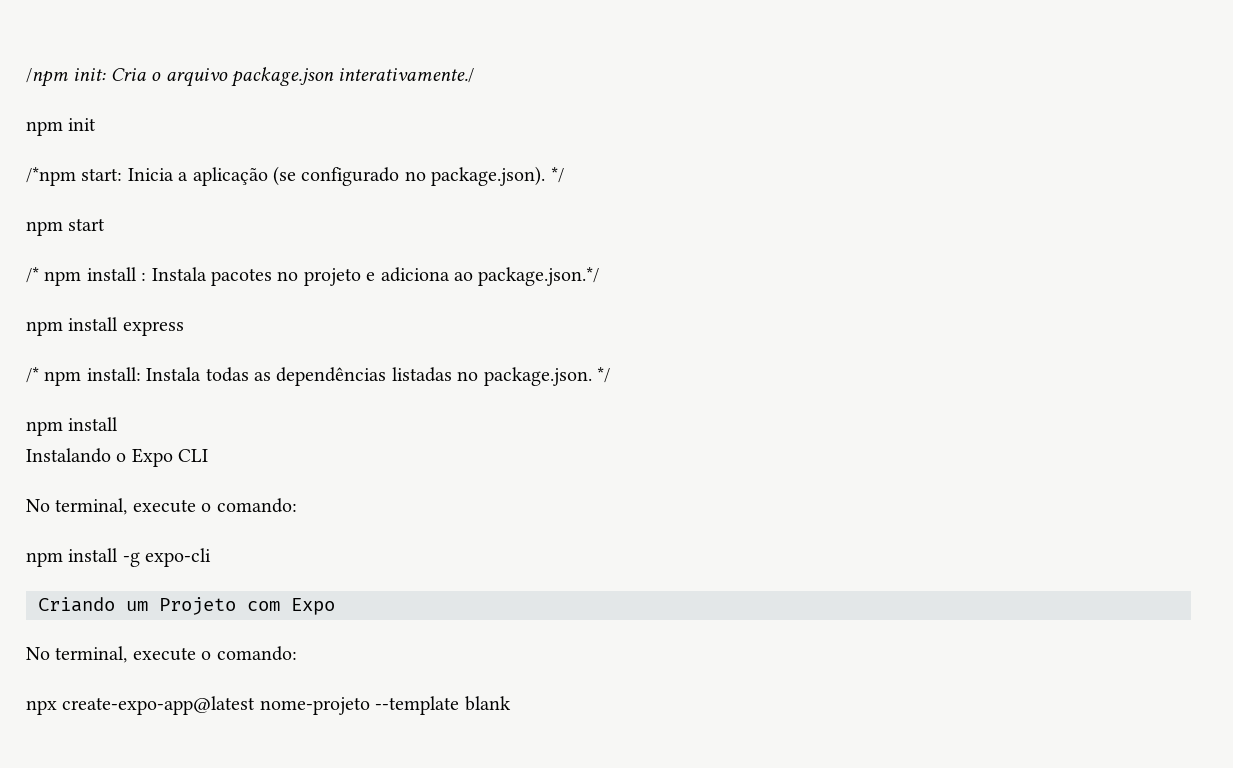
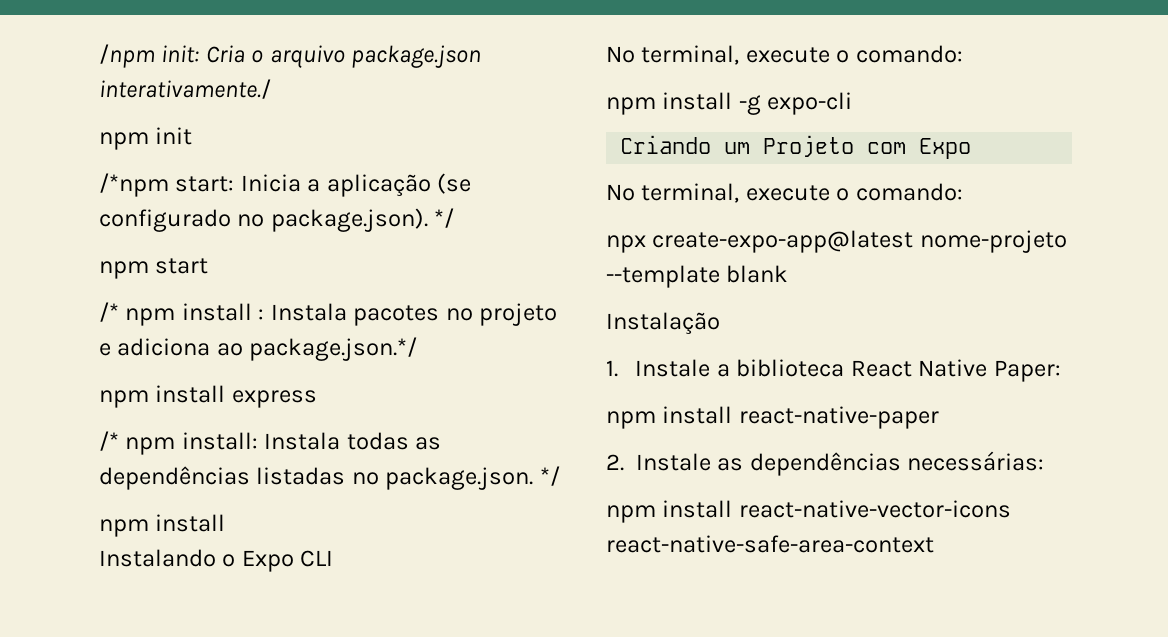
(511, 703) none -> [606,312,720,335] [606,359,1061,382] [606,406,939,429] [606,451,1045,476] [606,500,1011,523] [606,535,934,553] // Instalação // 1. Instale a biblioteca React Native Paper: // npm install react-native-paper // 2. Instale as dependências necessárias: // npm install react-native-vector-icons react-native-safe-area-context

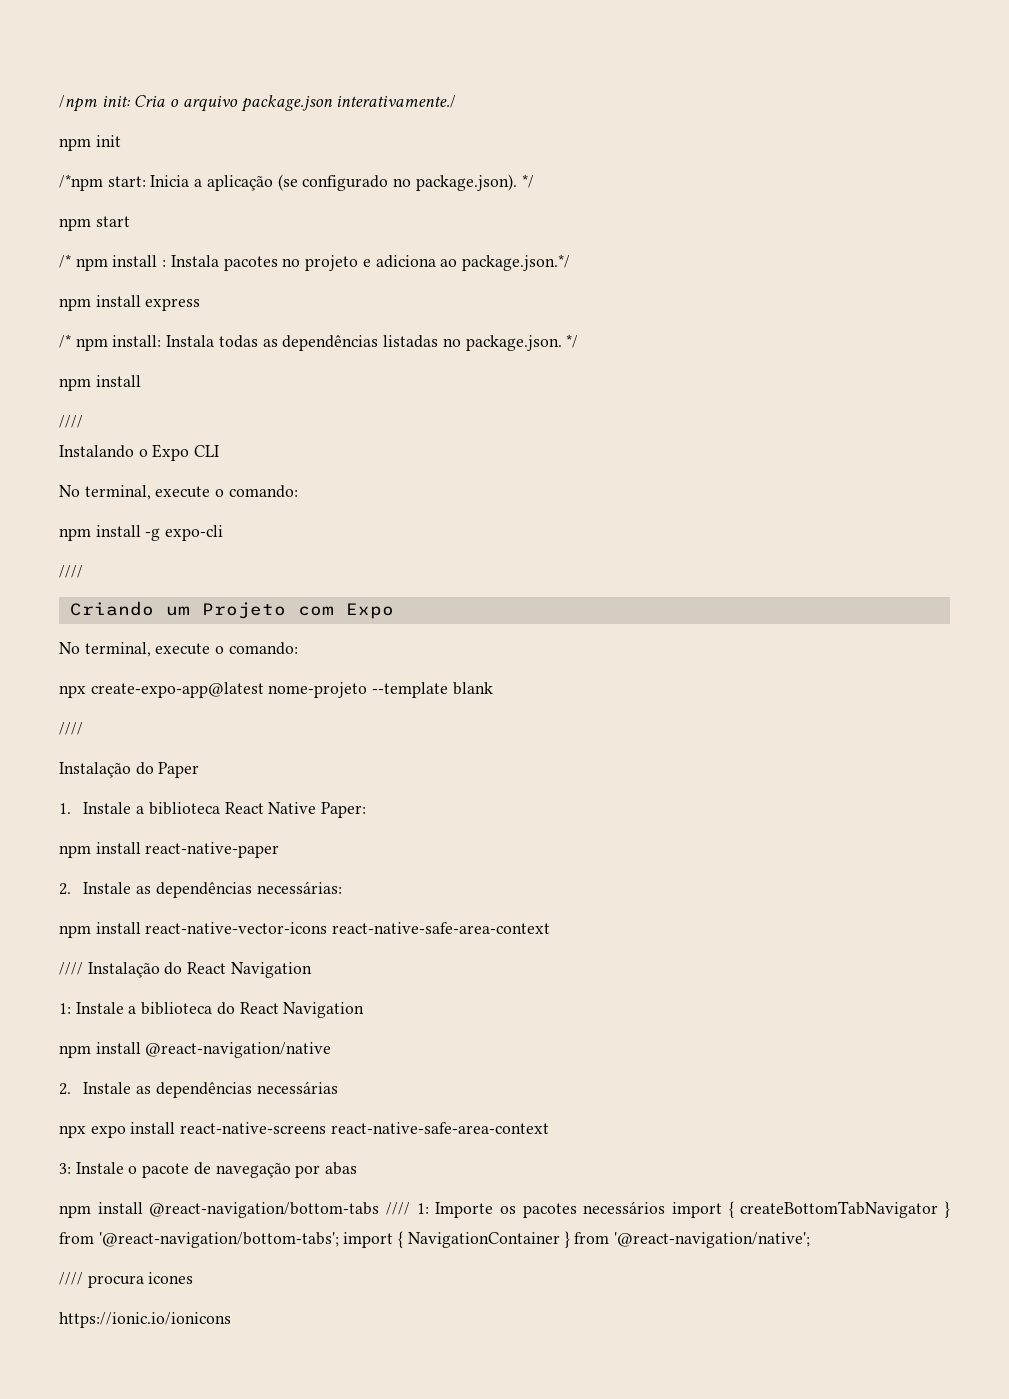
(226, 523) none -> [59,415,83,428] // ////
(853, 103) none -> [59,565,83,578] // ////
[606,312,720,335] // Instalação -> [59,722,83,735] [59,762,200,778] // //// // Instalação do Paper
(934, 544) none -> [59,962,312,978] [59,1002,365,1018] [59,1042,332,1058] [59,1081,338,1098] [59,1122,549,1138] [59,1162,358,1178] [59,1201,950,1218] [59,1231,811,1248] [59,1272,194,1288] [59,1312,231,1328] // //// Instalação do React Navigation // 1: Instale a biblioteca do React Navigation // npm install @react-navigation/native // 2. Instale as dependências necessárias // npx expo install react-native-screens react-native-safe-area-context // 3: Instale o pacote de navegação por abas // npm install @react-navigation/bottom-tabs //// 1: Importe os pacotes necessários import { createBottomTabNavigator } from '@react-navigation/bottom-tabs'; import { NavigationContainer } from '@react-navigation/native'; // //// procura icones // https://ionic.io/ionicons

